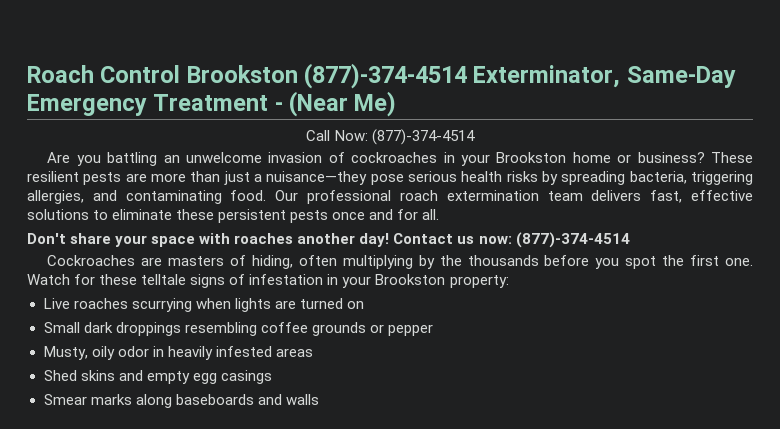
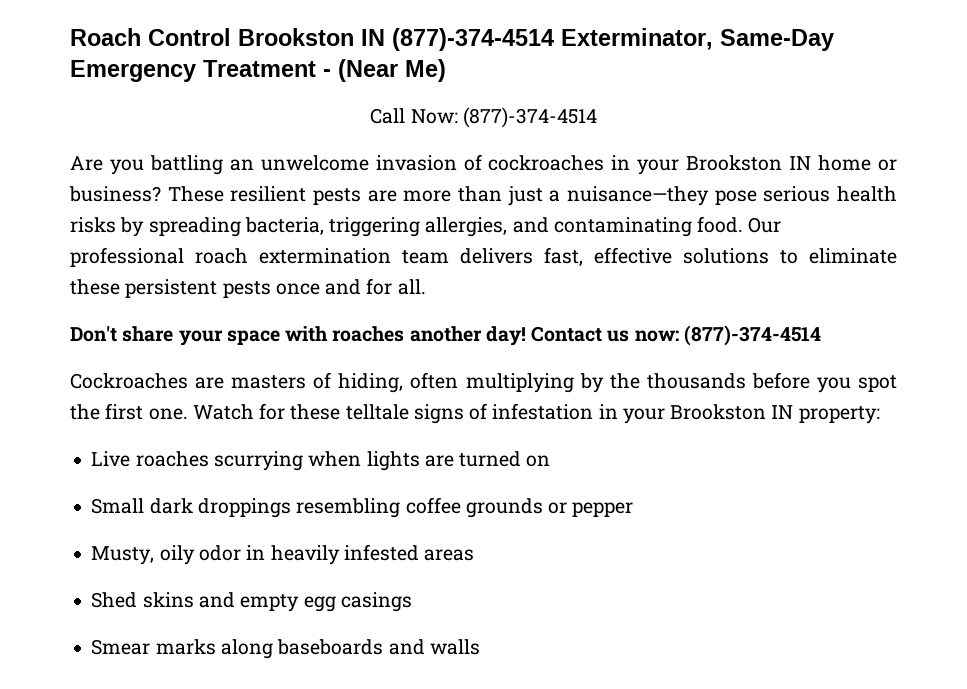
(298, 74) none -> [361,29,385,46] IN
(567, 157) none -> [789,156,812,170] IN
(446, 279) none -> [771,405,794,419] IN

